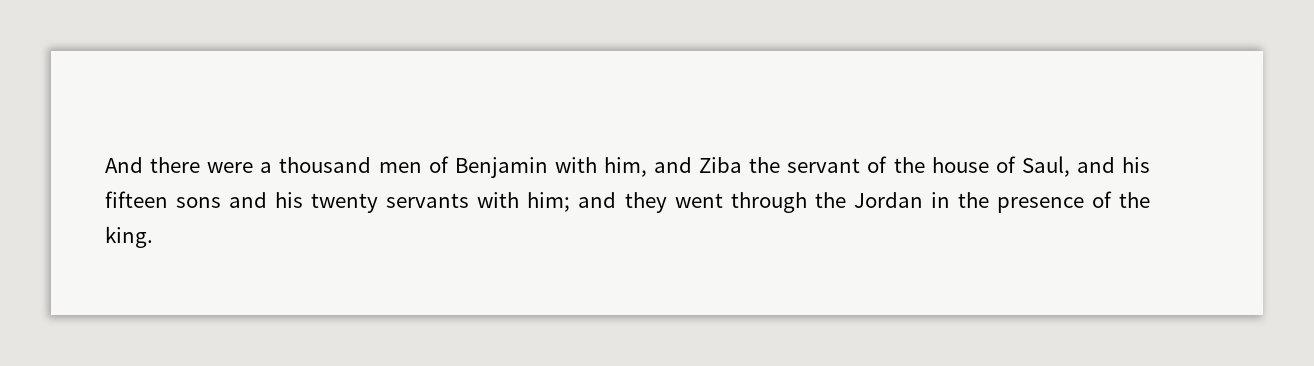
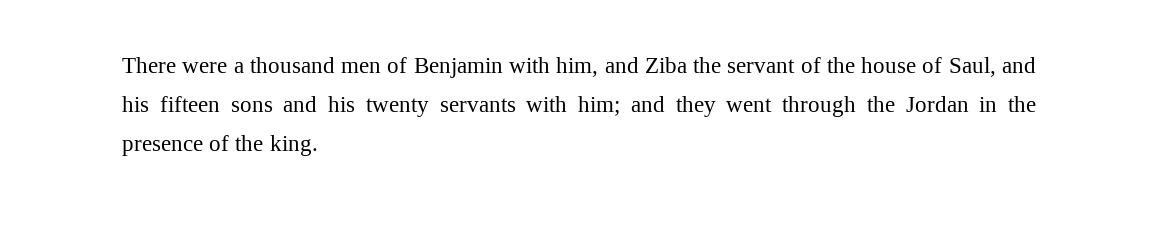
[105,157,201,173] And there -> [122,57,176,73] There

